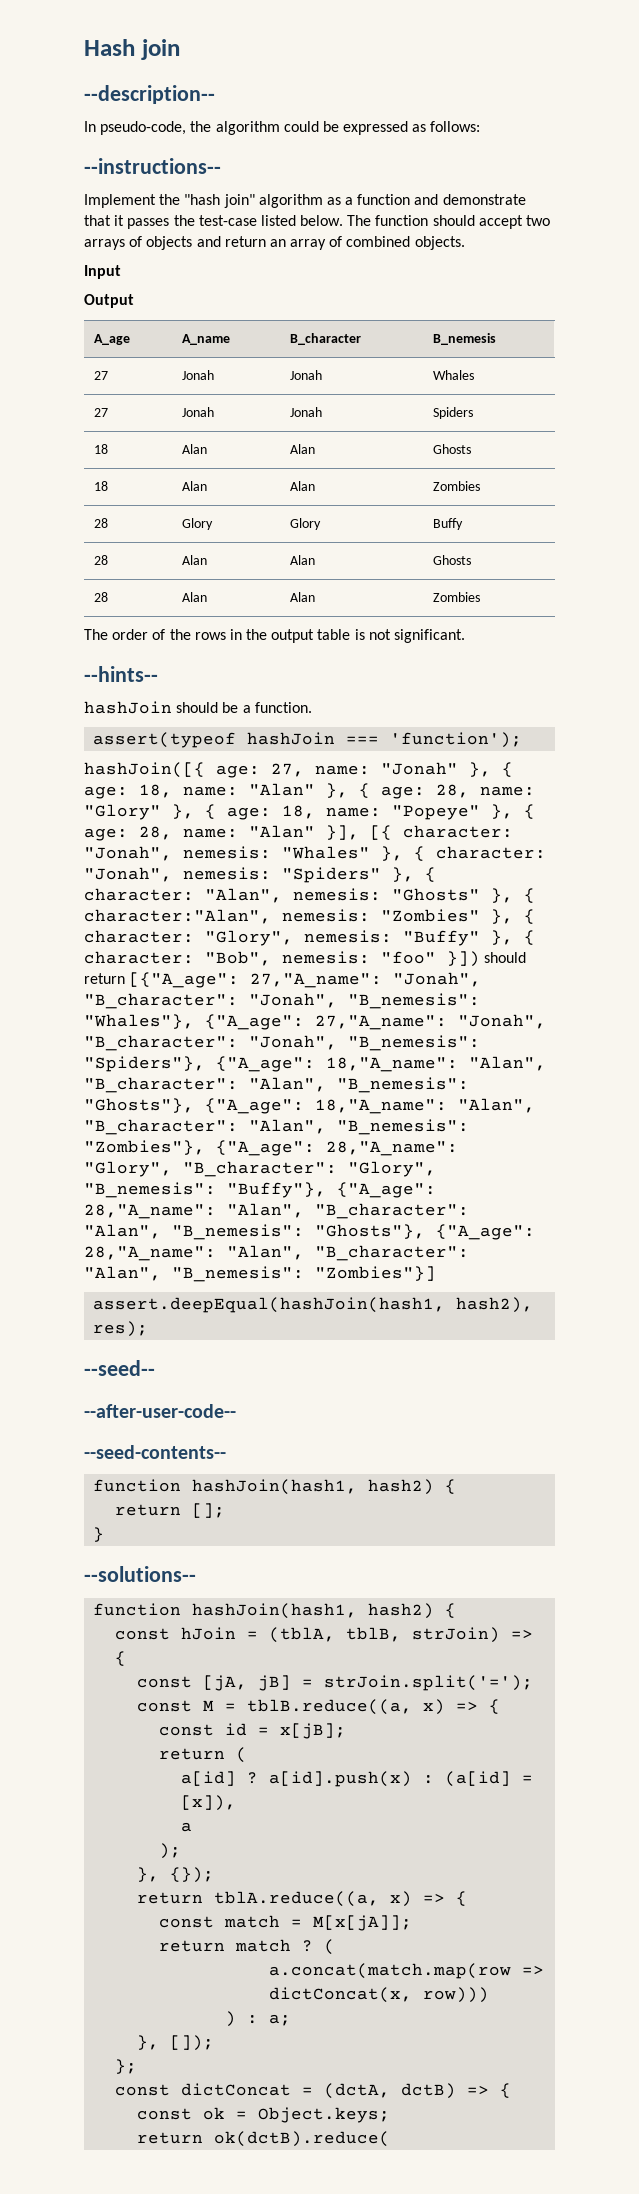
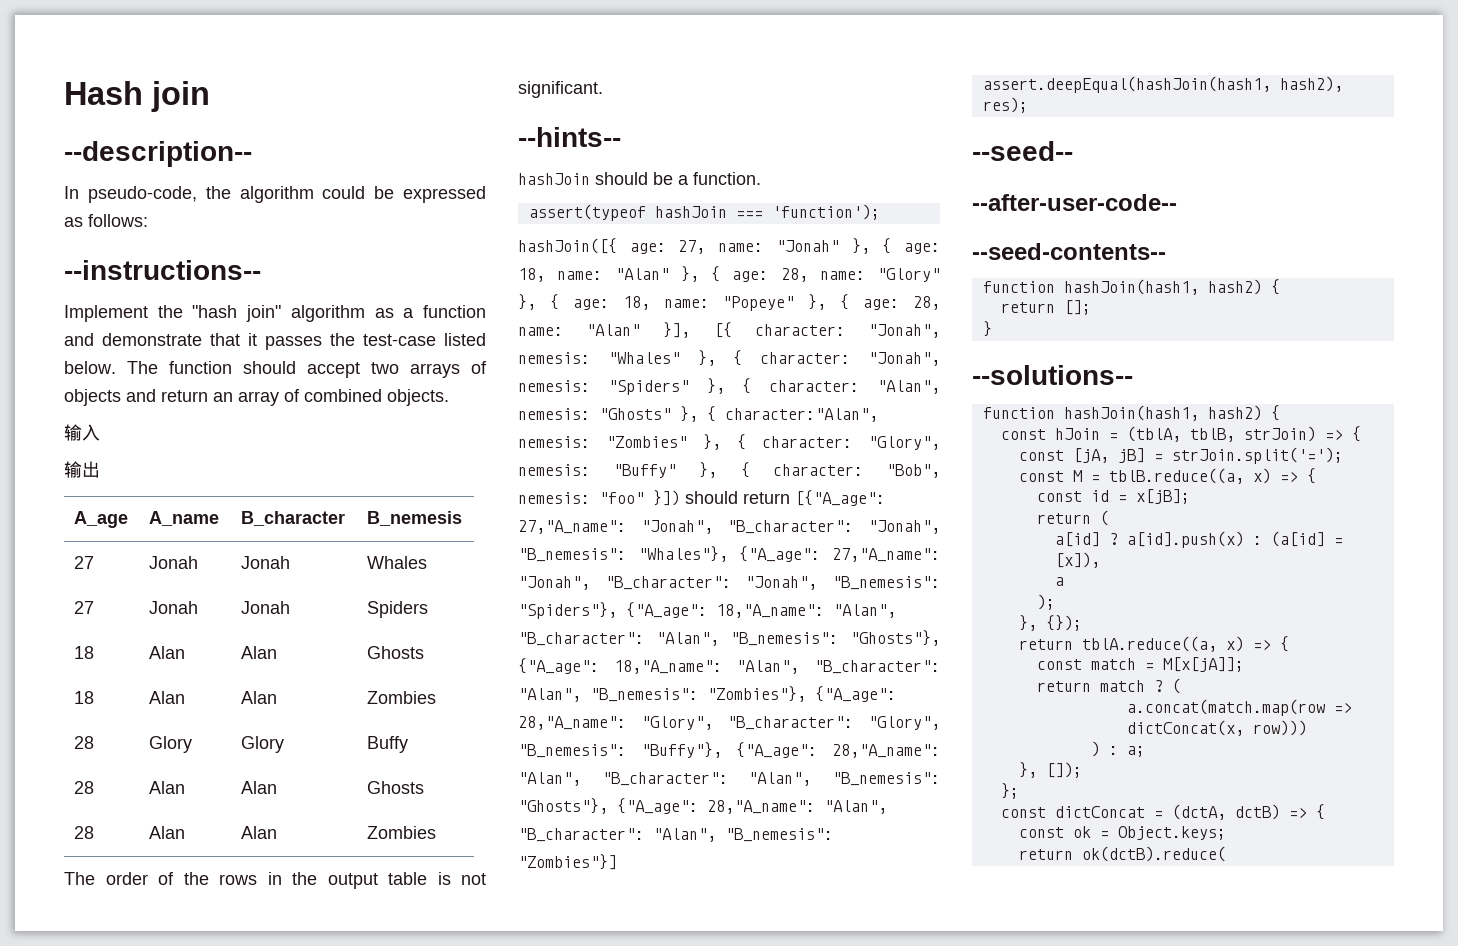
[84,265,121,279] [84,294,134,308] Input // Output -> [64,424,100,441] [64,461,100,478] 输入 // 输出

